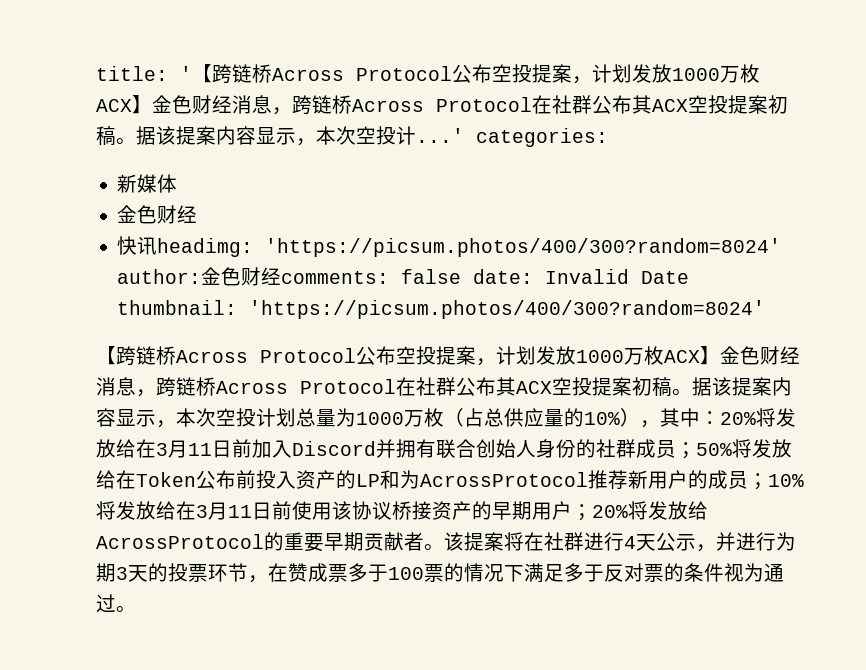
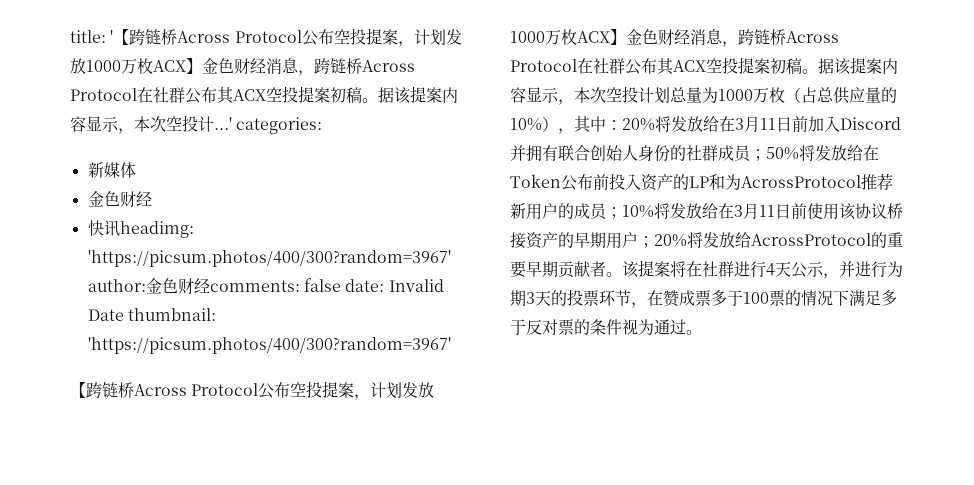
[265,238,782,257] 'https://picsum.photos/400/300?random=8024' -> [87,250,451,267] 'https://picsum.photos/400/300?random=3967'
[249,300,766,319] 'https://picsum.photos/400/300?random=8024' -> [87,337,451,354] 'https://picsum.photos/400/300?random=3967'

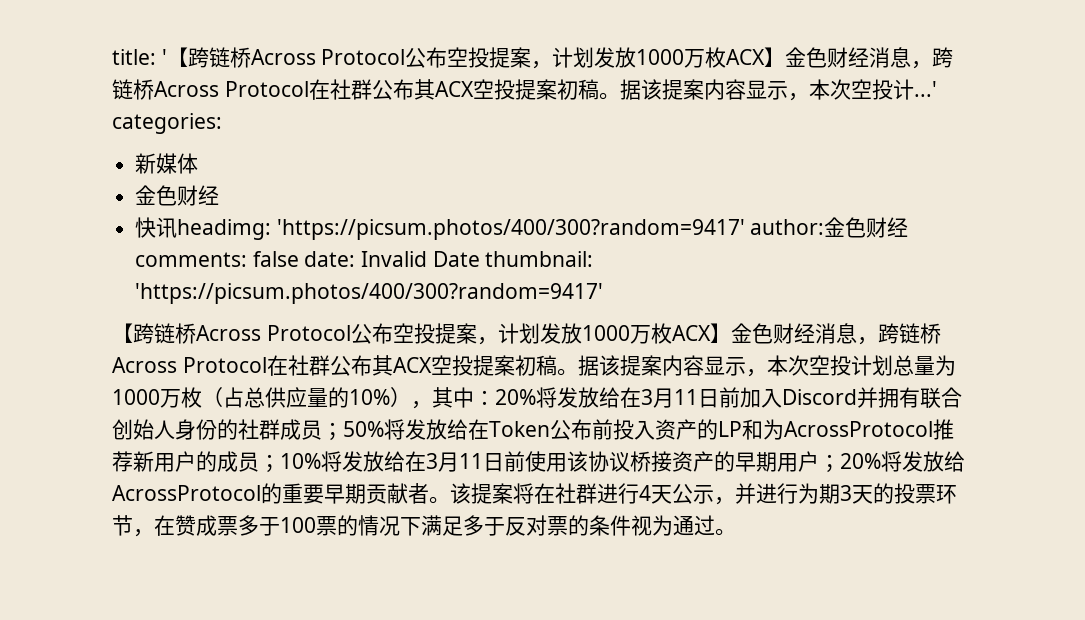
[87,250,451,267] 'https://picsum.photos/400/300?random=3967' -> [276,219,745,240] 'https://picsum.photos/400/300?random=9417'
[87,337,451,354] 'https://picsum.photos/400/300?random=3967' -> [135,283,604,304] 'https://picsum.photos/400/300?random=9417'

